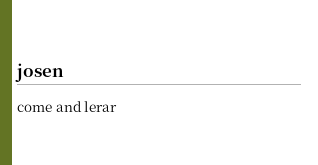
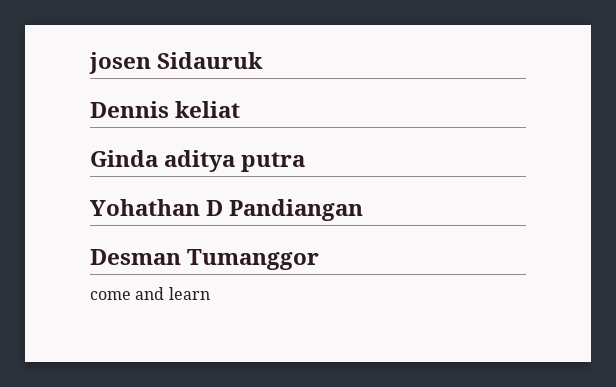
(64, 72) none -> [157,52,264,69] [90,101,241,118] [90,150,306,172] [90,199,364,221] [90,249,320,270] Sidauruk // Dennis keliat // Ginda aditya putra // Yohathan D Pandiangan // Desman Tumanggor
[84,101,118,112] lerar -> [168,287,210,300] learn

